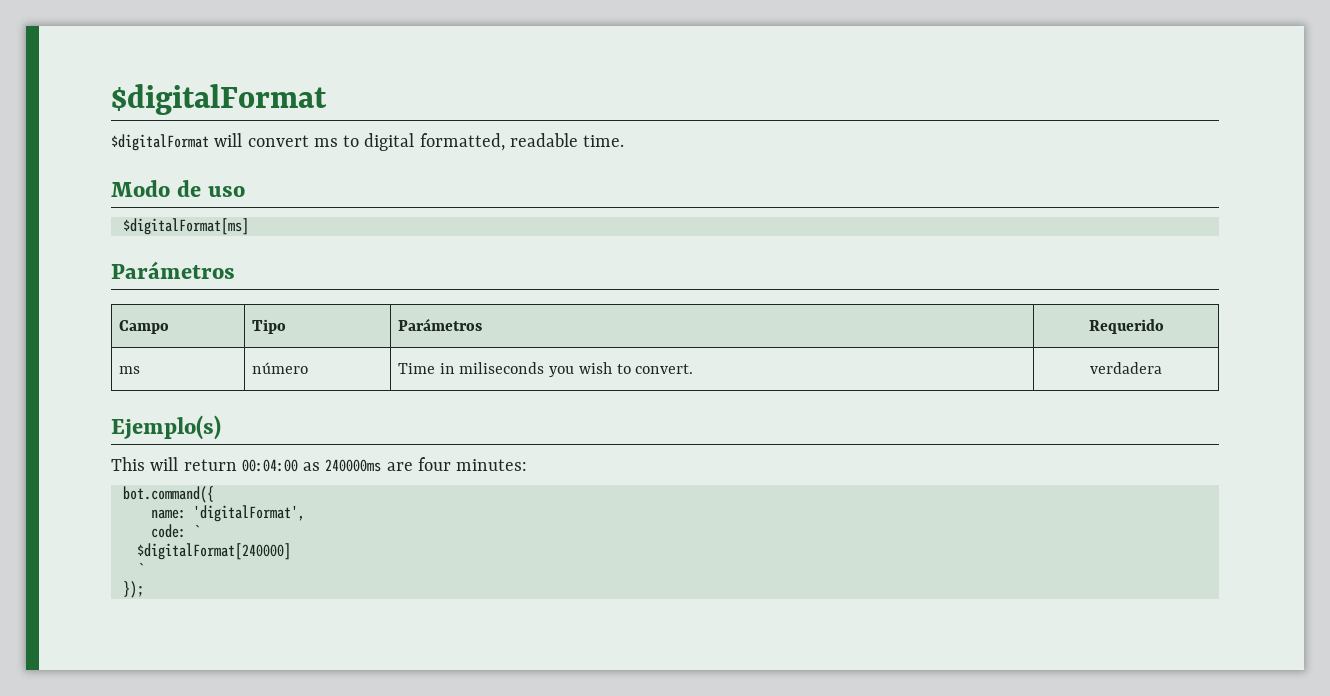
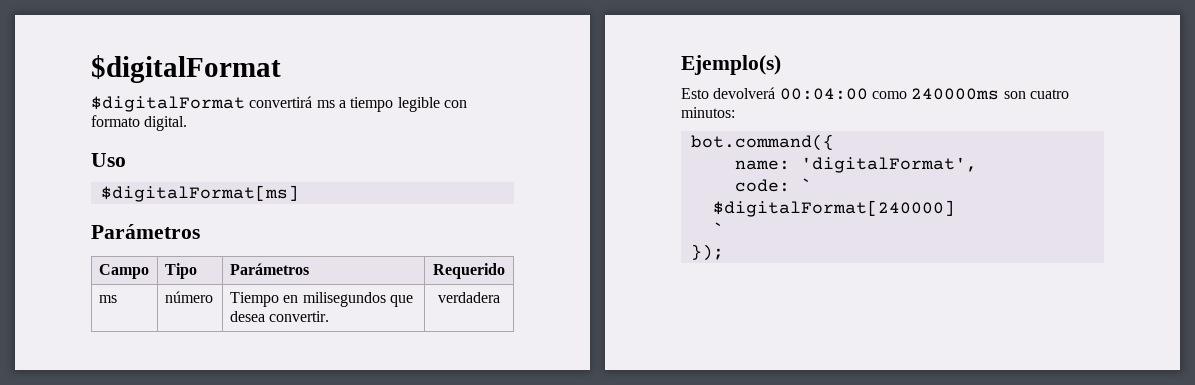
[214,133,625,151] [111,180,246,197] will convert ms to digital formatted, readable time. // Modo de uso -> [249,96,467,112] [91,115,188,131] [91,153,126,167] convertirá ms a tiempo legible con formato digital. // Uso
[397,362,694,377] [1090,362,1162,374] [111,415,221,440] [111,457,528,472] Time in miliseconds you wish to convert. | verdadera // Ejemplo(s) // This will return 00:04:00 as 240000ms are four minutes: -> [229,292,413,307] [229,311,330,322] [438,292,501,303] [681,55,781,75] [681,87,1069,100] [681,107,735,118] Tiempo en milisegundos que desea convertir. | verdadera // Ejemplo(s) // Esto devolverá 00:04:00 como 240000ms son cuatro minutos:

